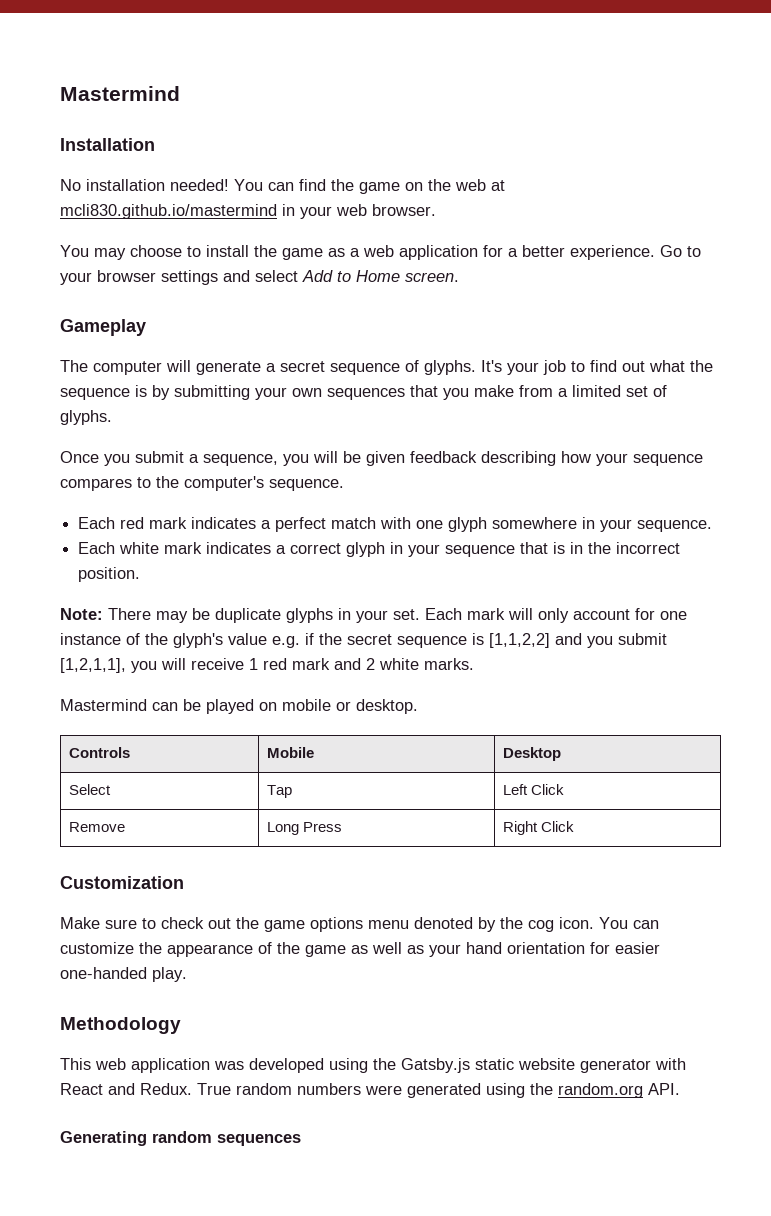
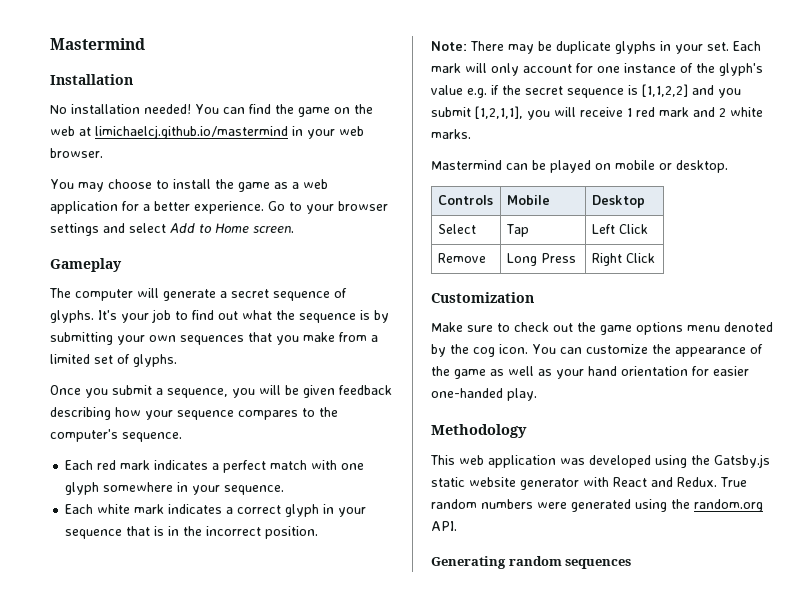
[60,204,277,219] mcli830.github.io/mastermind -> [95,125,288,139] limichaelcj.github.io/mastermind

